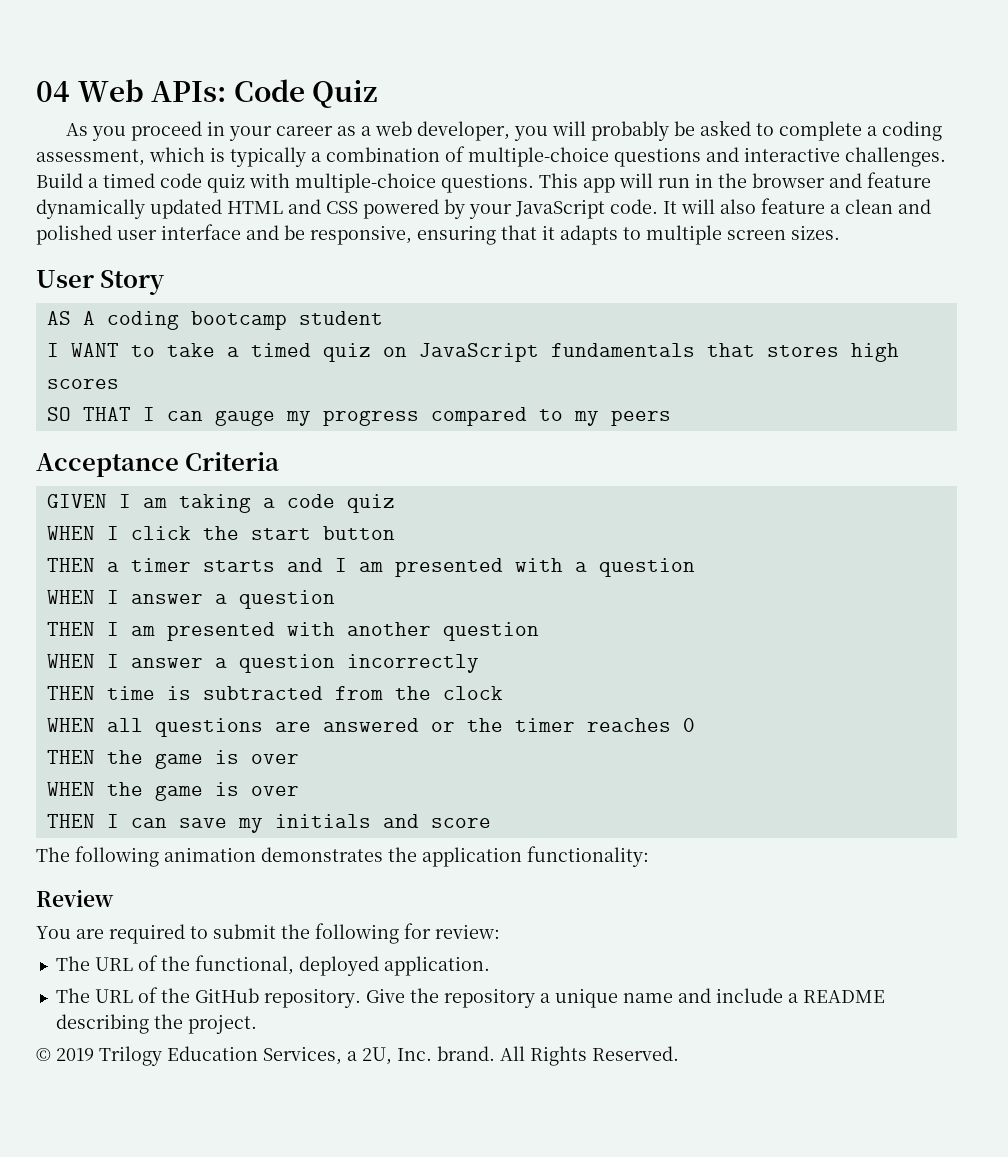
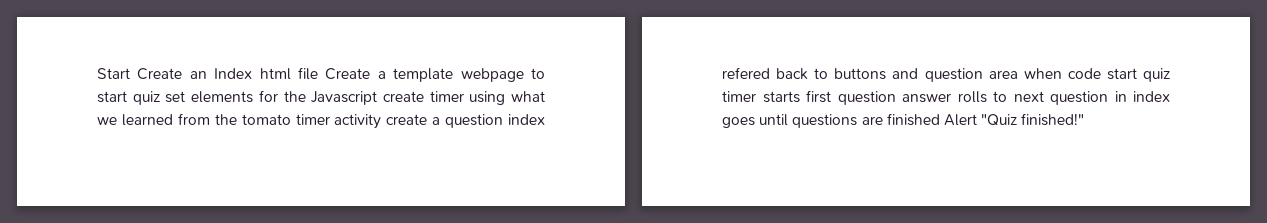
[36,79,378,108] [65,120,942,141] [36,146,946,167] [36,172,931,193] [36,198,931,219] [36,224,840,245] [36,270,165,295] [46,311,383,330] [46,343,899,362] [46,379,119,389] [46,407,671,426] [36,452,280,477] [46,494,395,513] [46,526,395,541] [46,558,695,577] [46,590,335,609] [46,622,539,641] [46,654,479,673] [46,686,503,700] [46,718,695,737] [46,750,299,769] [46,782,299,801] [46,814,491,833] [36,846,649,867] [36,889,114,907] [36,923,500,944] [55,955,490,976] [55,987,885,1008] [55,1014,257,1034] [36,1046,679,1066] 04 Web APIs: Code Quiz // As you proceed in your career as a web developer, you will probably be asked to complete a coding assessment, which is typically a combination of multiple-choice questions and interactive challenges. Build a timed code quiz with multiple-choice questions. This app will run in the browser and feature dynamically updated HTML and CSS powered by your JavaScript code. It will also feature a clean and polished user interface and be responsive, ensuring that it adapts to multiple screen sizes. // User Story // AS A coding bootcamp student // I WANT to take a timed quiz on JavaScript fundamentals that stores high scores // SO THAT I can gauge my progress compared to my peers // Acceptance Criteria // GIVEN I am taking a code quiz // WHEN I click the start button // THEN a timer starts and I am presented with a question // WHEN I answer a question // THEN I am presented with another question // WHEN I answer a question incorrectly // THEN time is subtracted from the clock // WHEN all questions are answered or the timer reaches 0 // THEN the game is over // WHEN the game is over // THEN I can save my initials and score // The following animation demonstrates the application functionality: // Review // You are required to submit the following for review: // The URL of the functional, deployed application. // The URL of the GitHub repository. Give the repository a unique name and include a README describing the project. // © 2019 Trilogy Education Services, a 2U, Inc. brand. All Rights Reserved. -> [97,67,545,82] [97,90,545,105] [97,113,545,129] [722,67,1170,82] [722,90,1170,105] [722,113,1085,128] Start Create an Index html file Create a template webpage to start quiz set elements for the Javascript create timer using what we learned from the tomato timer activity create a question index refered back to buttons and question area when code start quiz timer starts first question answer rolls to next question in index goes until questions are finished Alert "Quiz finished!"

